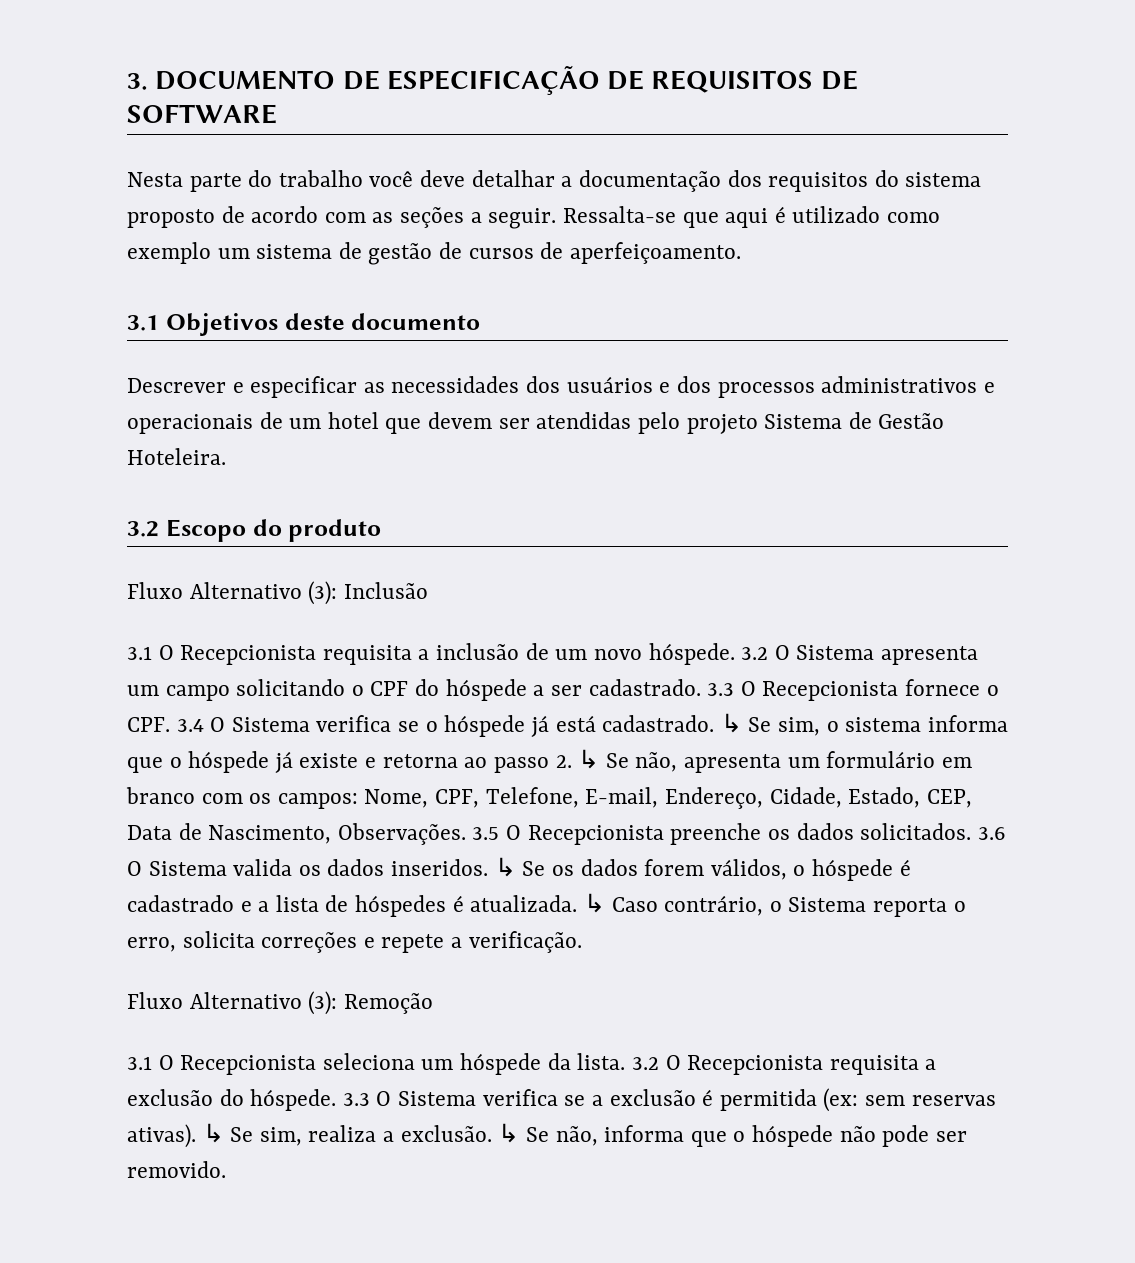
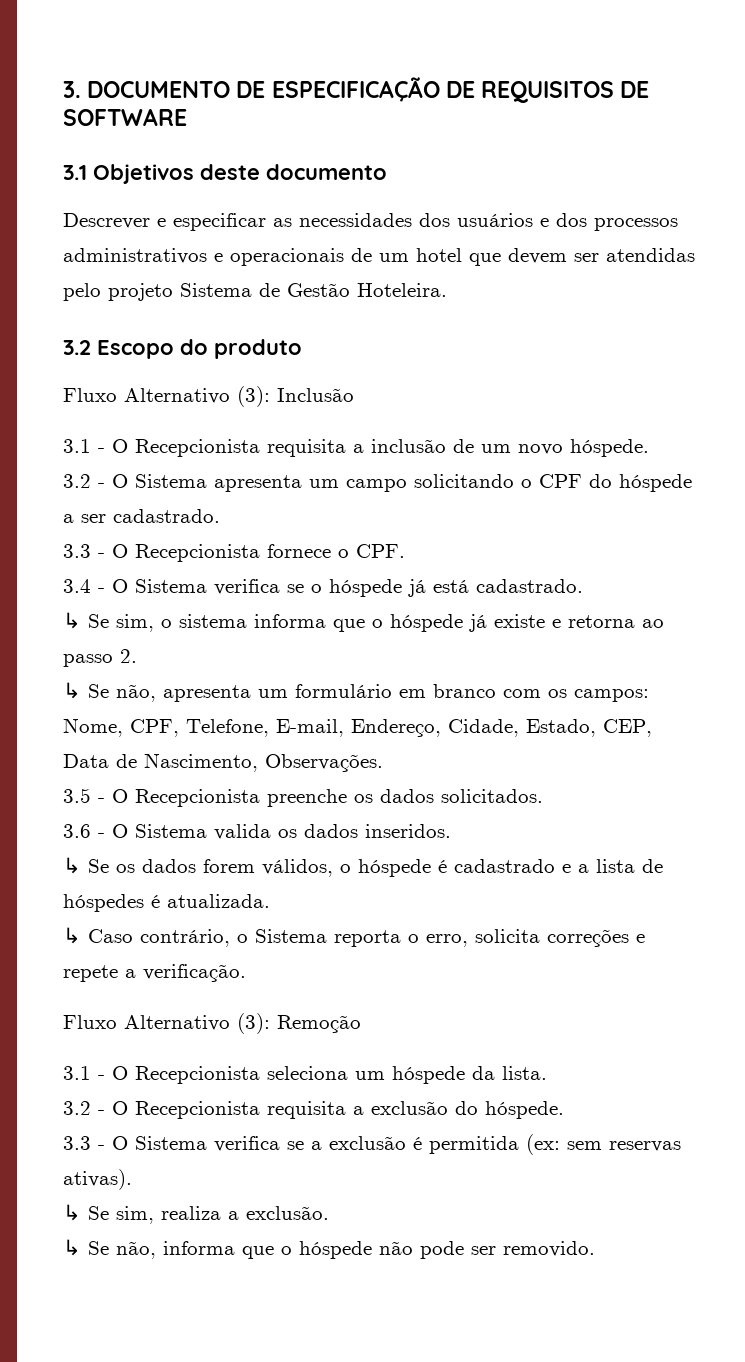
[127,170,982,192] [127,206,940,229] [127,242,741,265] // Nesta parte do trabalho você deve detalhar a documentação dos requisitos do sistema proposto de acordo com as seções a seguir. Ressalta-se que aqui é utilizado como exemplo um sistema de gestão de cursos de aperfeiçoamento. -> (187, 117) none
(152, 653) none -> [98,448,105,453] -
[741,647,769,660] 3.2 -> [63,474,105,488] // 3.2 -
[707,683,735,696] 3.3 -> [63,544,105,558] // 3.3 -
[176,719,204,732] 3.4 -> [63,579,105,593] // 3.4 -
(715, 723) none -> (583, 586) //
(572, 761) none -> (137, 656) //
[472,827,500,840] 3.5 -> [63,788,105,803] // 3.5 -
[977,827,1006,840] 3.6 -> [63,824,105,838] // 3.6 -
(489, 867) none -> (451, 831) //
(578, 903) none -> (270, 901) //
(152, 1063) none -> [98,1075,105,1080] -
[631,1057,659,1070] 3.2 -> [63,1101,105,1115] // 3.2 -
[342,1093,370,1106] 3.3 -> [63,1136,105,1150] // 3.3 -
(196, 1136) none -> (132, 1179) //
(492, 1133) none -> (329, 1213) //

